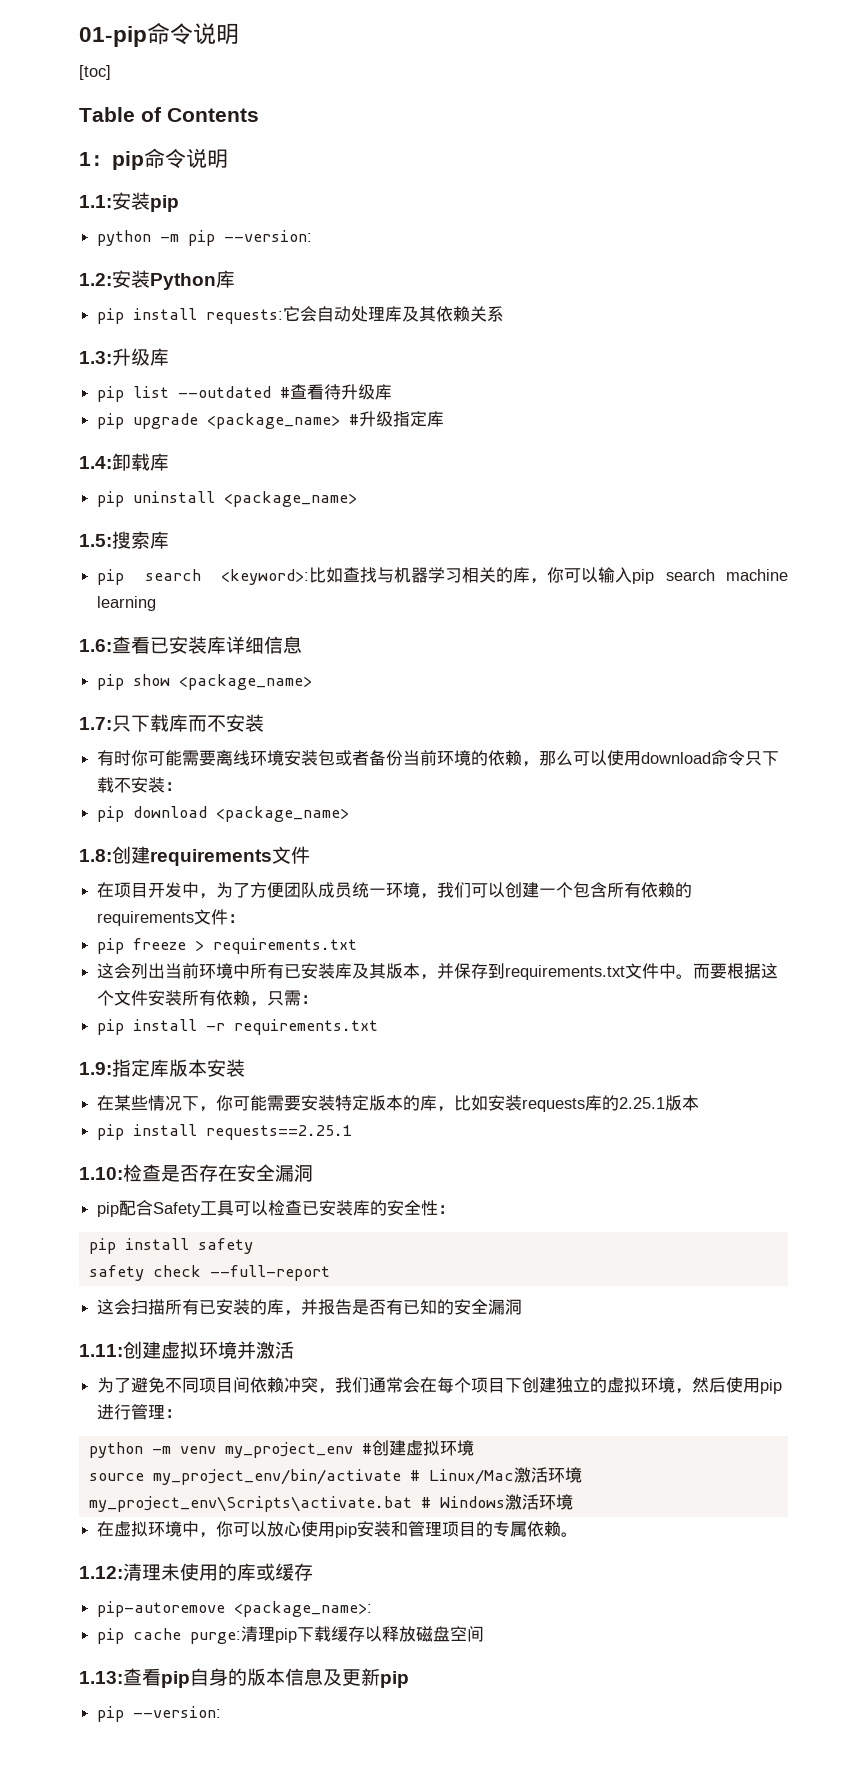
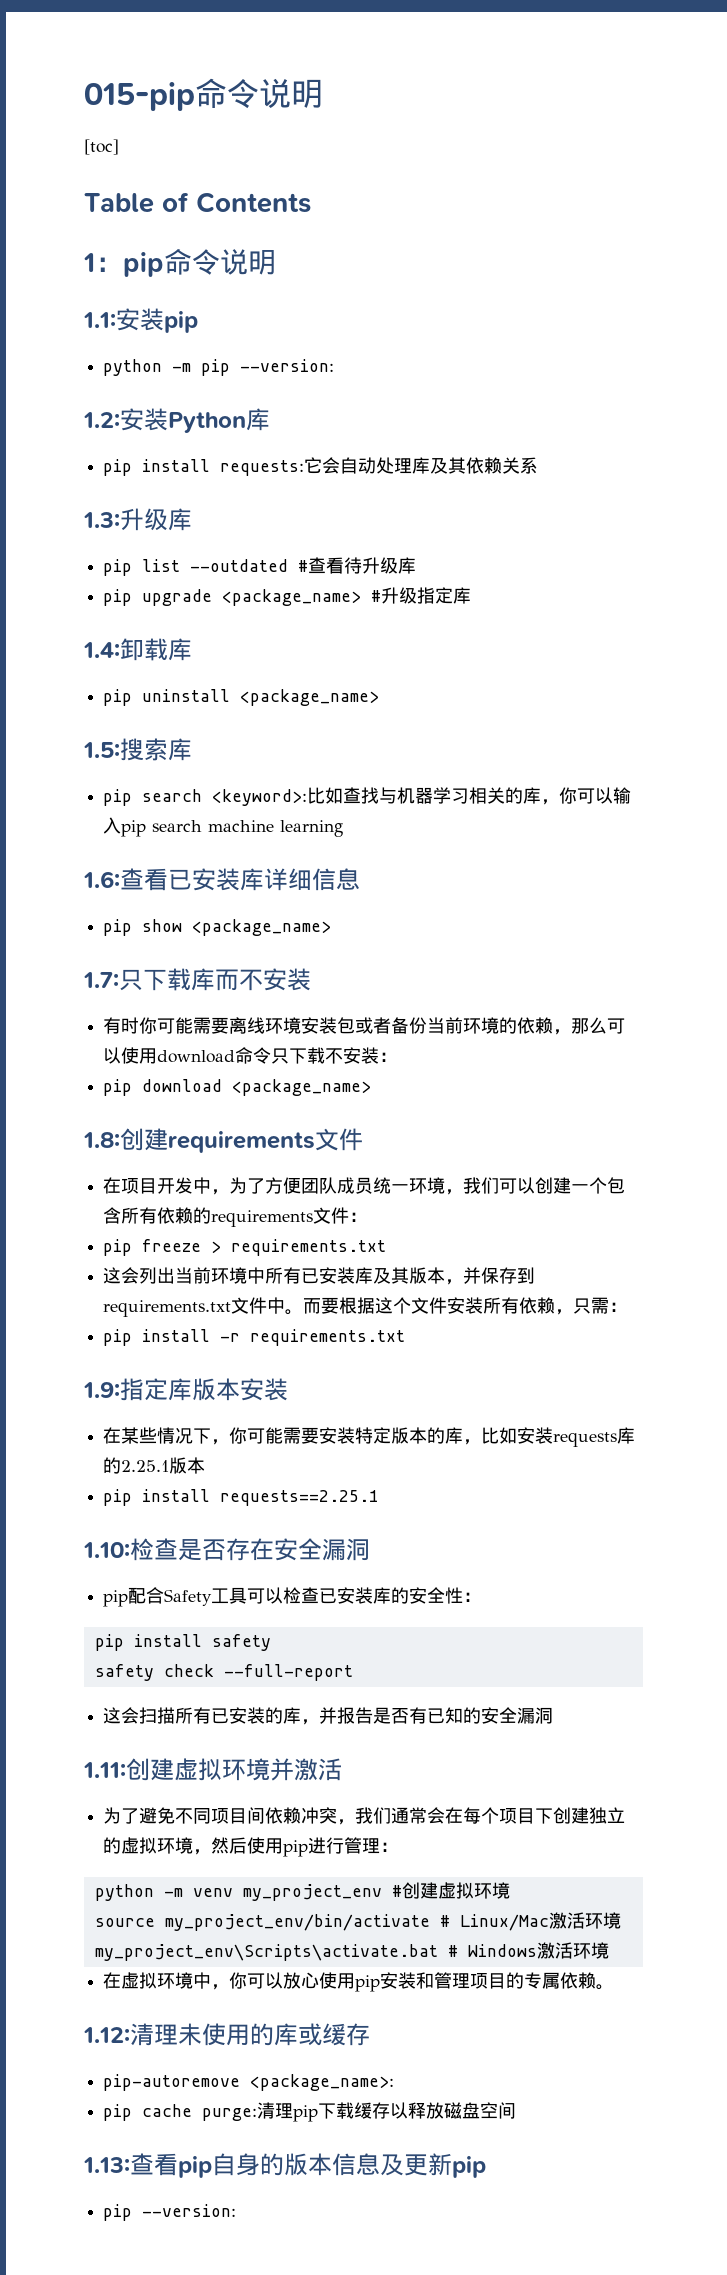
[79,26,147,47] 01-pip -> [84,82,195,111] 015-pip

